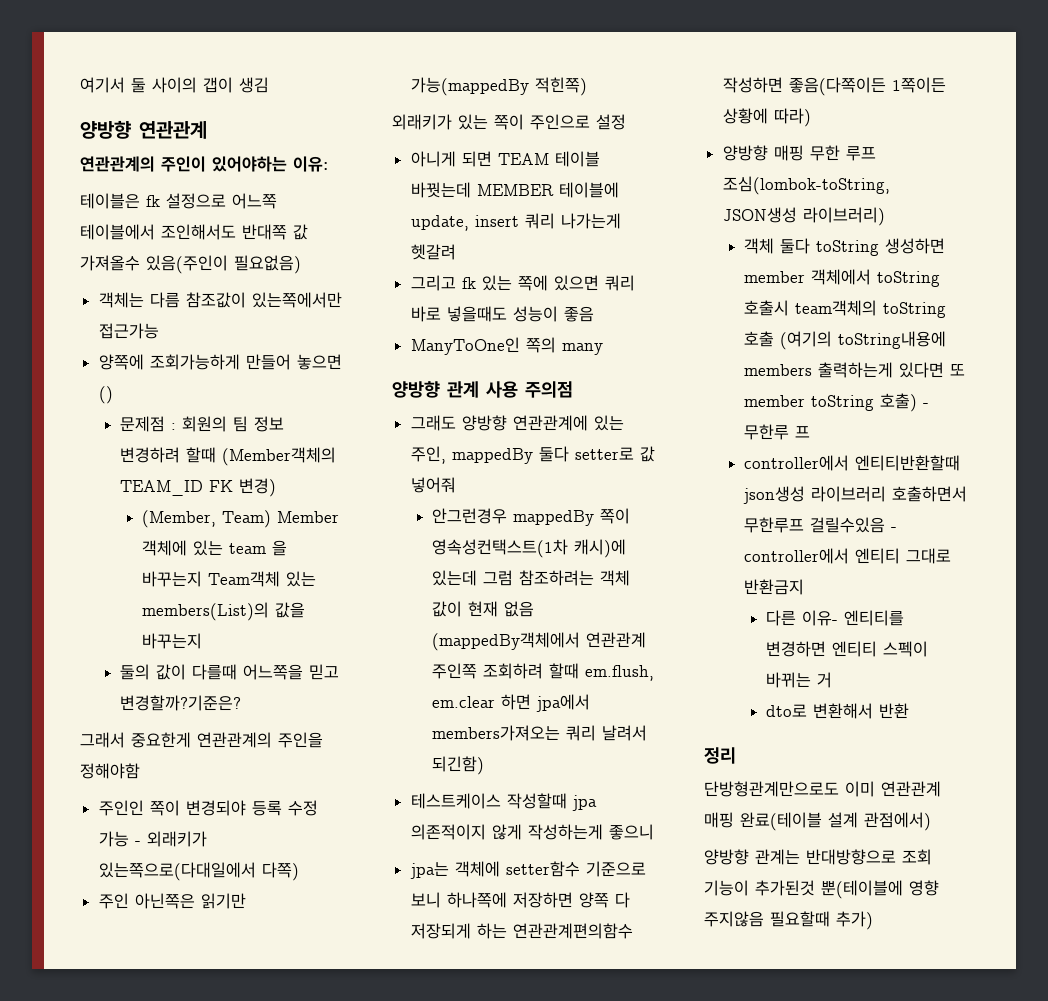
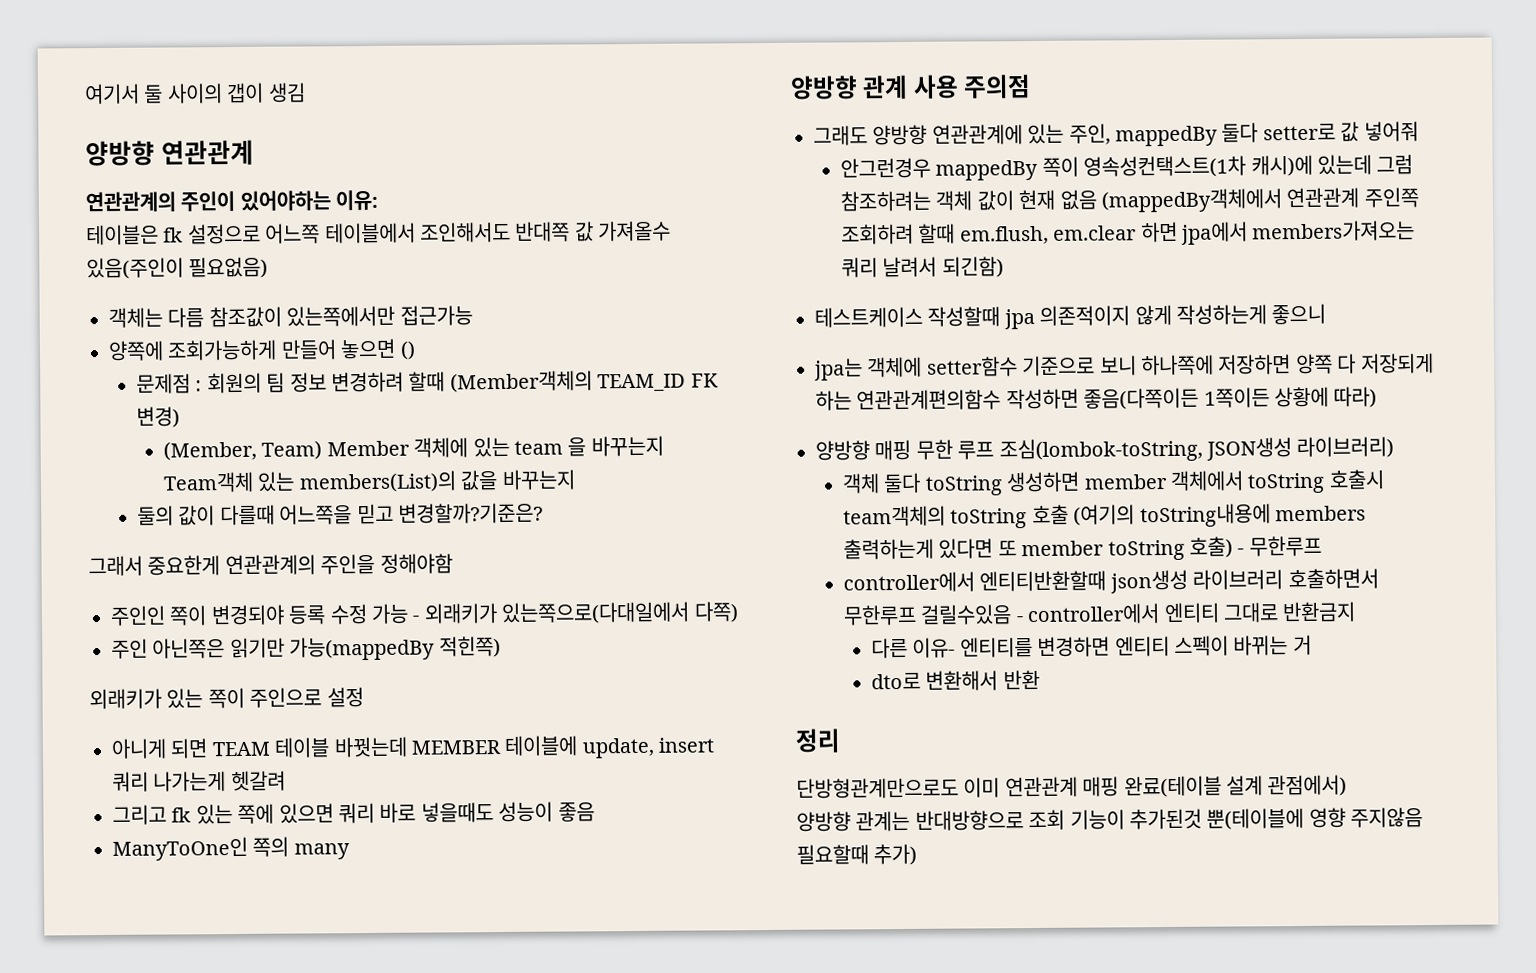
[744,424,811,440] 무한루 프 -> [1248,535,1322,557] 무한루프

